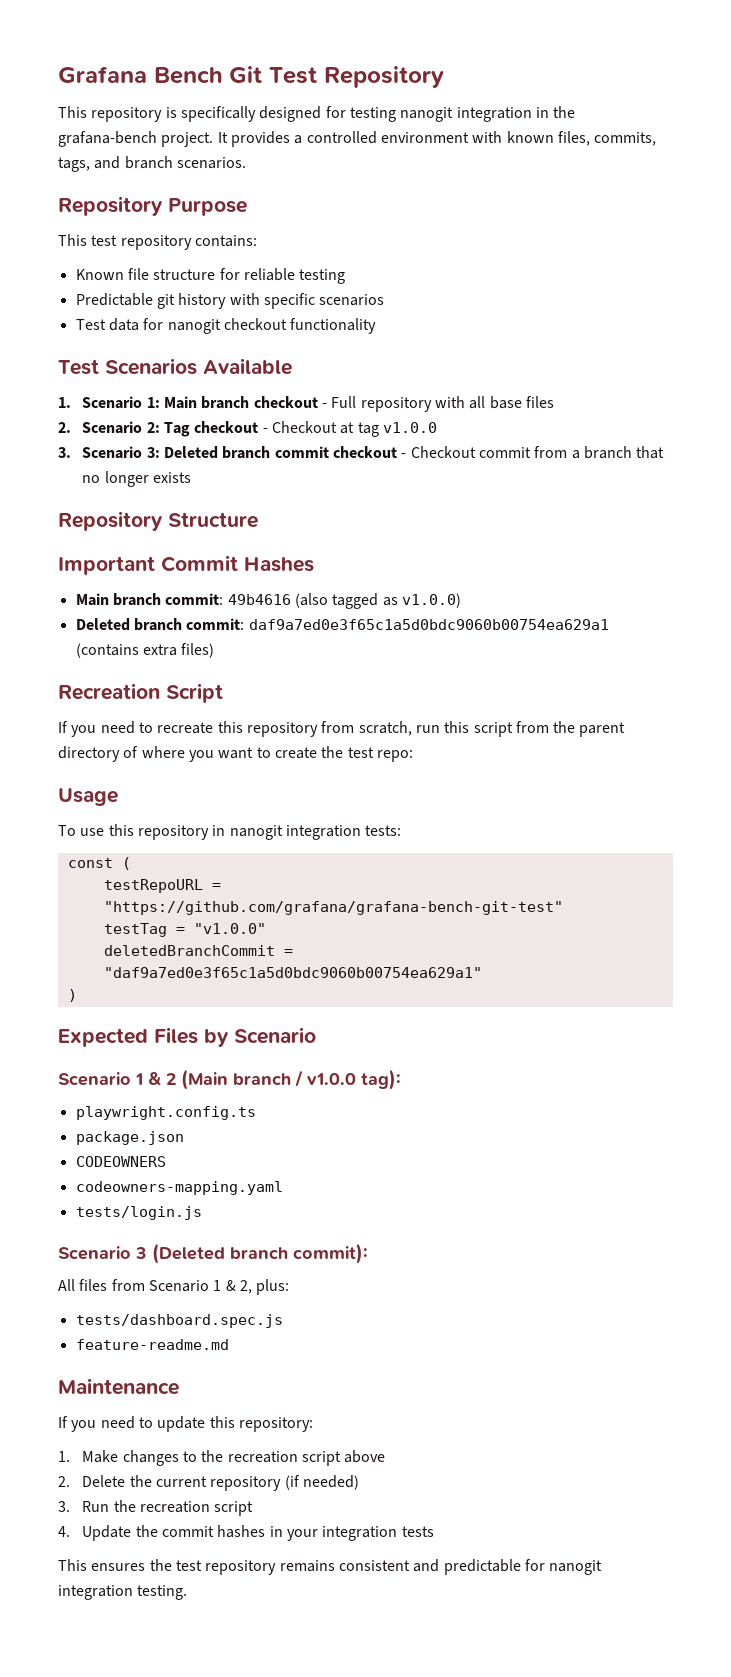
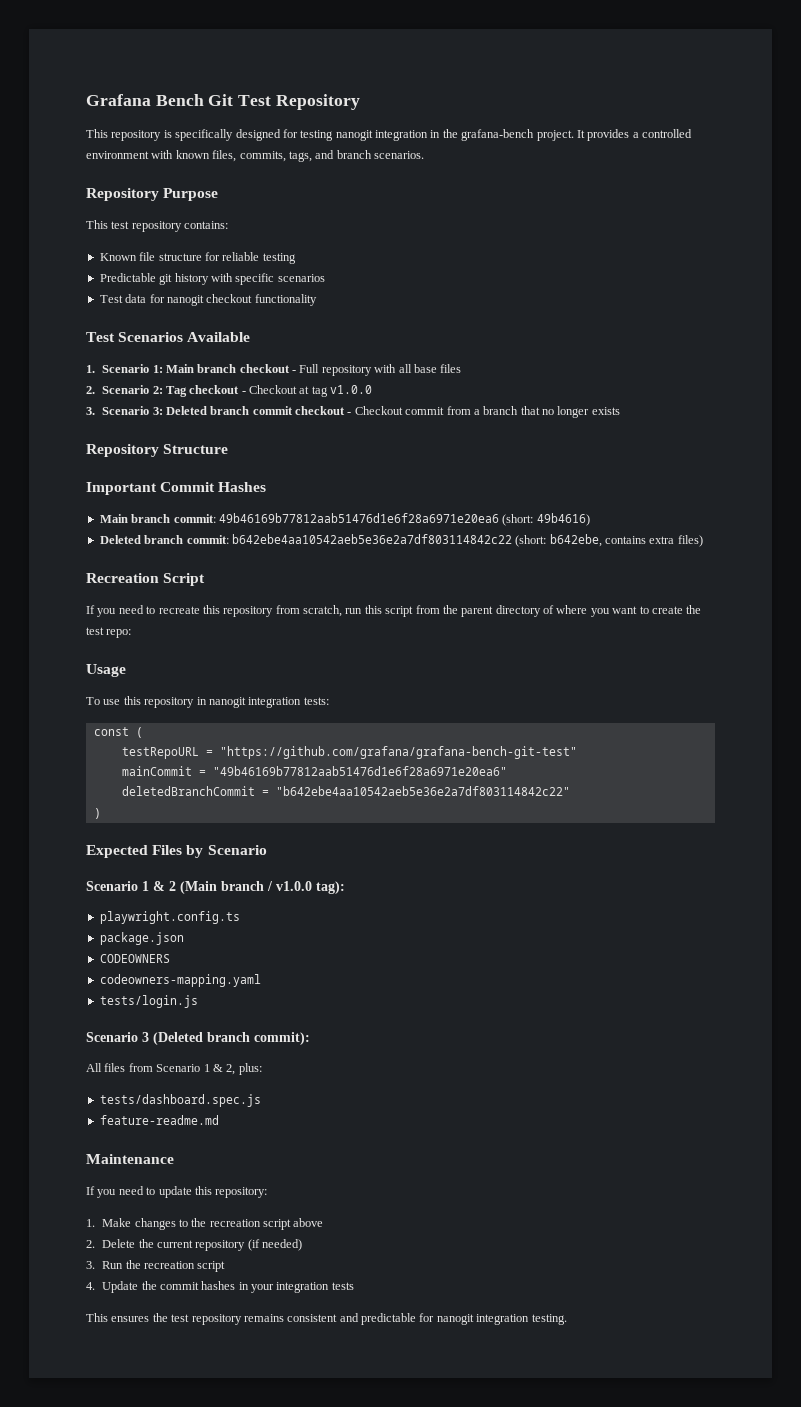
[227,593,461,609] 49b4616 (also tagged as v1.0.0) -> [218,513,590,526] 49b46169b77812aab51476d1e6f28a6971e20ea6 (short: 49b4616)
[248,619,609,630] [75,643,139,658] daf9a7ed0e3f65c1a5d0bdc9060b00754ea629a1 (contains -> [231,534,646,547] b642ebe4aa10542aeb5e36e2a7df803114842c22 (short: b642ebe, contains
[103,923,266,937] testTag = "v1.0.0" -> [121,766,507,776] mainCommit = "49b46169b77812aab51476d1e6f28a6971e20ea6"
[103,967,482,978] "daf9a7ed0e3f65c1a5d0bdc9060b00754ea629a1" -> [275,786,570,796] "b642ebe4aa10542aeb5e36e2a7df803114842c22"

